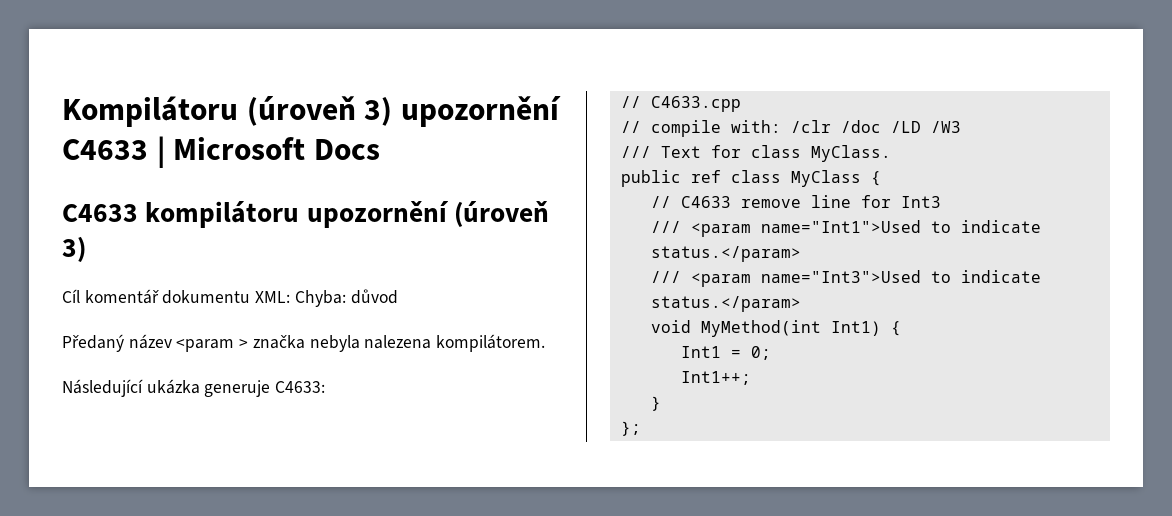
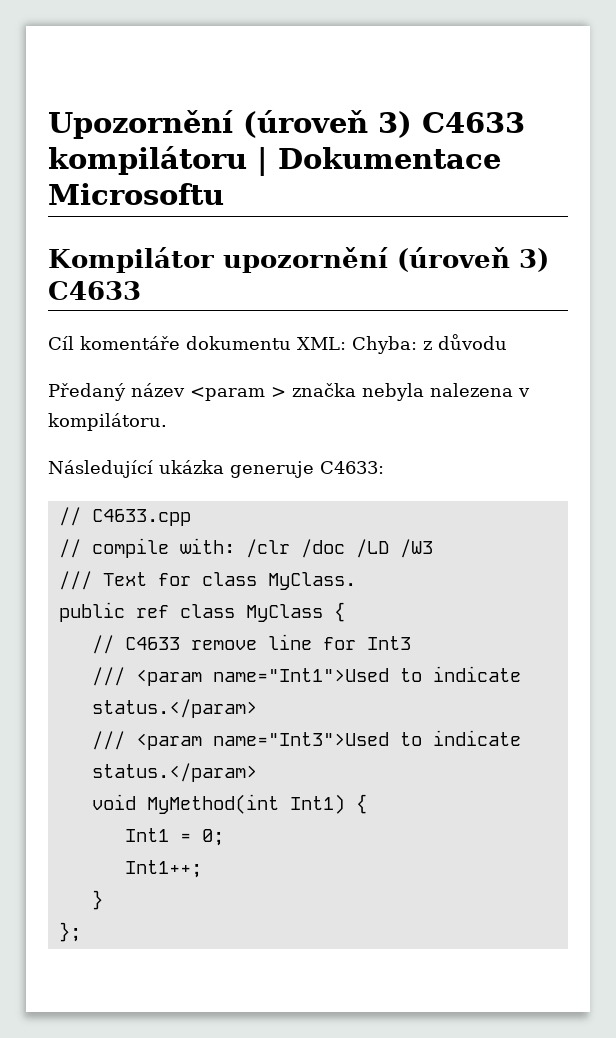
[62,96,561,127] [62,136,380,168] [62,201,300,228] Kompilátoru (úroveň 3) upozornění C4633 | Microsoft Docs // C4633 kompilátoru -> [48,110,525,139] [48,146,501,176] [48,183,224,205] [48,247,214,273] Upozornění (úroveň 3) C4633 kompilátoru | Dokumentace Microsoftu // Kompilátor
(86, 249) none -> [48,281,141,300] C4633
[84,289,159,304] komentář -> [80,336,180,350] komentáře
[350,289,398,304] důvod -> [423,334,507,350] z důvodu
[436,334,546,352] kompilátorem. -> [518,388,530,397] [48,413,167,431] v kompilátoru.

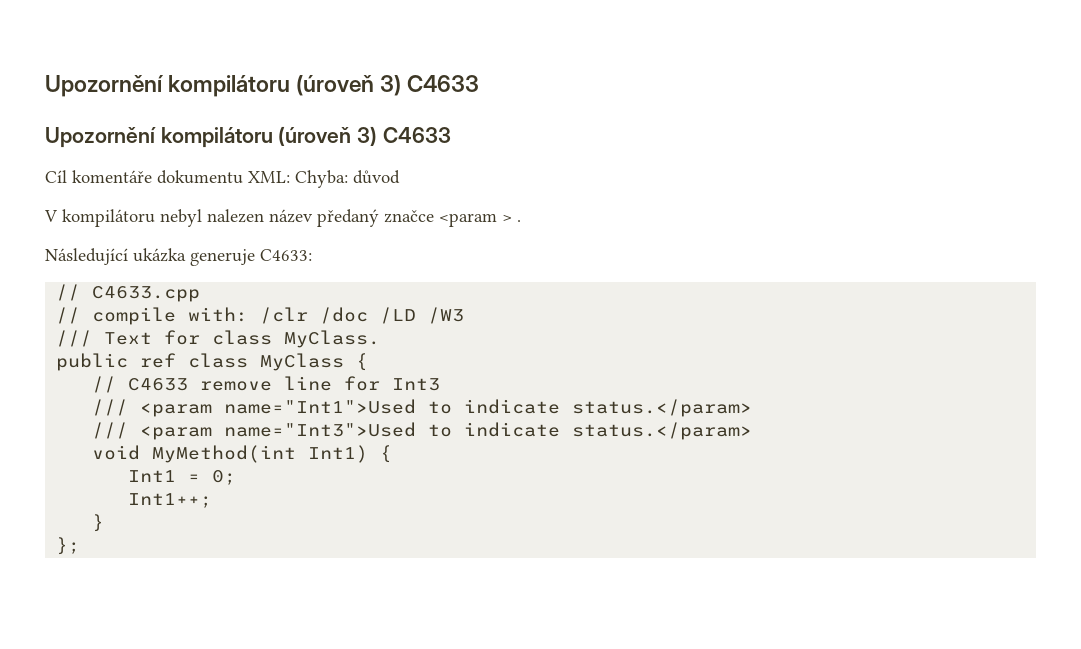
[48,110,525,139] [48,146,501,176] [48,183,224,205] [48,247,388,273] Upozornění (úroveň 3) C4633 kompilátoru | Dokumentace Microsoftu // Kompilátor upozornění -> [45,75,480,97] [45,127,273,148] Upozornění kompilátoru (úroveň 3) C4633 // Upozornění kompilátoru
[423,334,507,350] [48,383,530,401] [48,413,167,431] z důvodu // Předaný název <param > značka nebyla nalezena v kompilátoru. -> [353,170,400,184] [44,209,521,227] důvod // V kompilátoru nebyl nalezen název předaný značce <param > .

